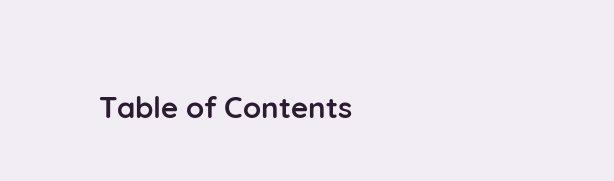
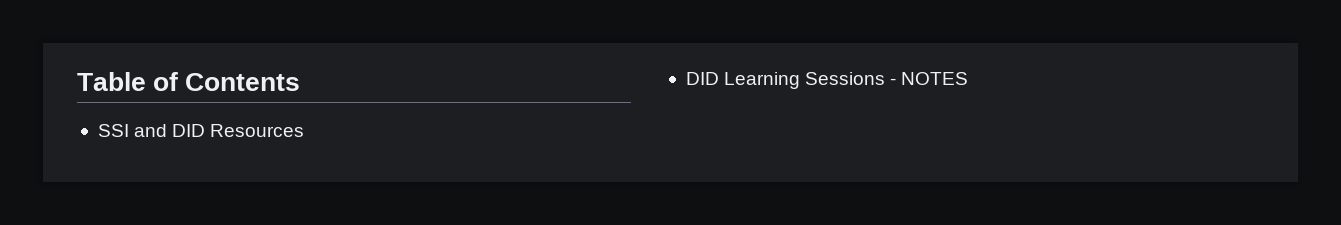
(352, 107) none -> [97,124,305,137] [685,72,969,89] // SSI and DID Resources // DID Learning Sessions - NOTES

